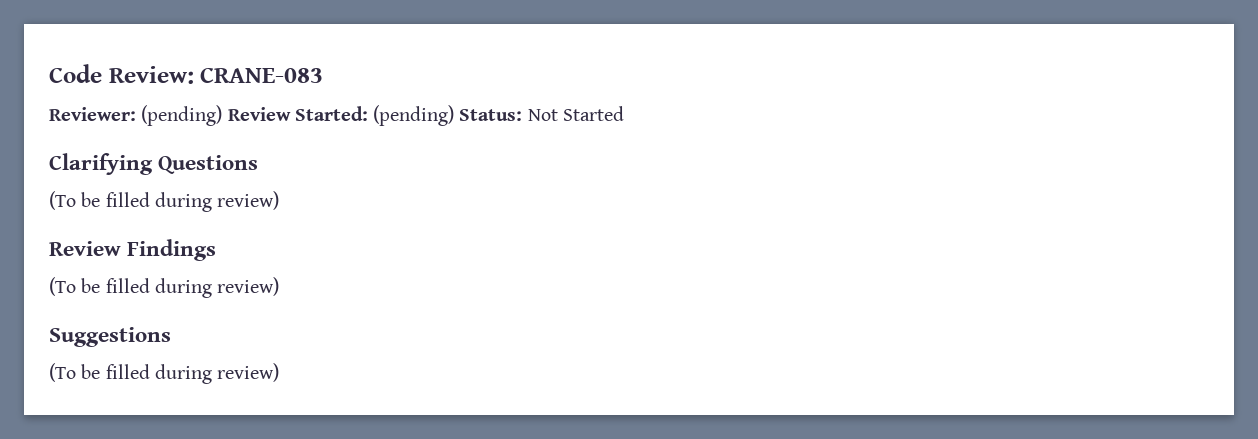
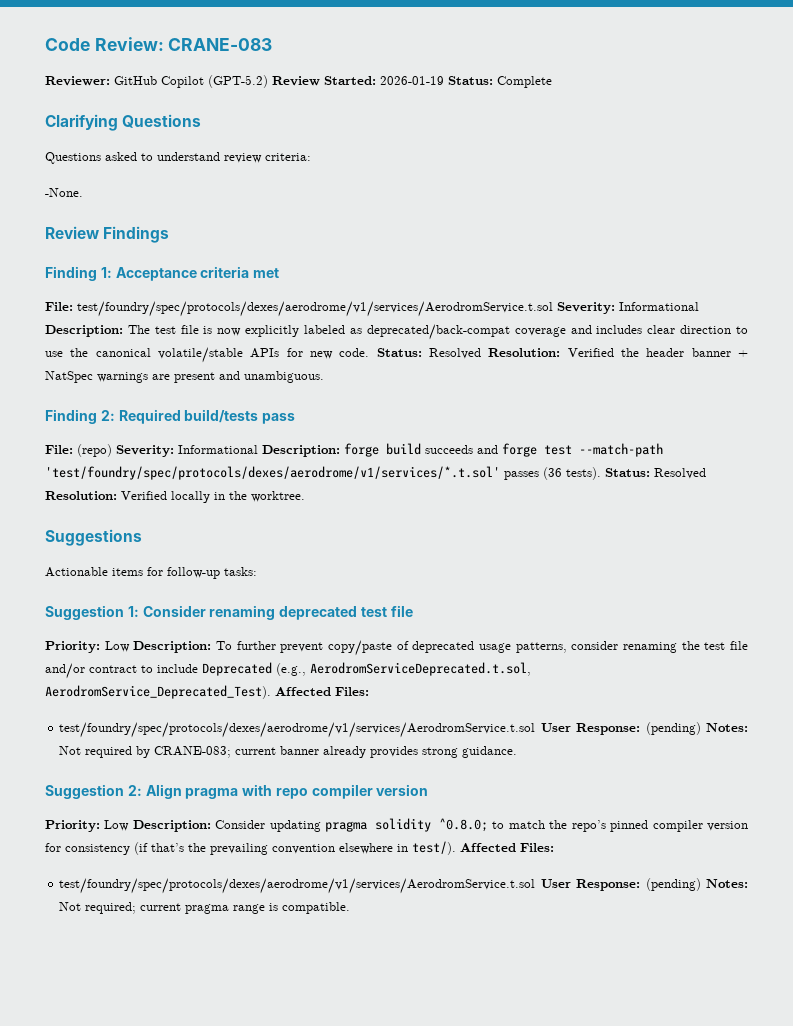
[141,105,624,126] [49,153,259,175] [49,191,280,212] [49,239,217,261] [49,277,280,298] [49,327,171,347] [49,363,280,384] (pending) Review Started: (pending) Status: Not Started // Clarifying Questions // (To be filled during review) // Review Findings // (To be filled during review) // Suggestions // (To be filled during review) -> [114,75,552,88] [45,114,202,131] [45,152,311,164] [45,188,83,197] [45,226,170,243] [45,266,280,281] [45,301,699,317] [45,324,749,340] [45,347,749,363] [45,371,324,383] [45,409,296,424] [45,443,663,457] [45,466,706,480] [45,491,305,503] [45,529,142,546] [45,567,257,579] [45,605,413,620] [45,640,748,656] [45,662,531,679] [45,685,369,699] [59,722,748,738] [59,746,518,758] [45,784,429,799] [45,818,749,832] [45,841,554,855] [59,878,748,894] [59,902,351,914] GitHub Copilot (GPT-5.2) Review Started: 2026-01-19 Status: Complete // Clarifying Questions // Questions asked to understand review criteria: // -None. // Review Findings // Finding 1: Acceptance criteria met // File: test/foundry/spec/protocols/dexes/aerodrome/v1/services/AerodromService.t.sol Severity: Informational Description: The test file is now explicitly labeled as deprecated/back-compat coverage and includes clear direction to use the canonical volatile/stable APIs for new code. Status: Resolved Resolution: Verified the header banner + NatSpec warnings are present and unambiguous. // Finding 2: Required build/tests pass // File: (repo) Severity: Informational Description: forge build succeeds and forge test --match-path 'test/foundry/spec/protocols/dexes/aerodrome/v1/services/*.t.sol' passes (36 tests). Status: Resolved Resolution: Verified locally in the worktree. // Suggestions // Actionable items for follow-up tasks: // Suggestion 1: Consider renaming deprecated test file // Priority: Low Description: To further prevent copy/paste of deprecated usage patterns, consider renaming the test file and/or contract to include Deprecated (e.g., AerodromServiceDeprecated.t.sol, AerodromService_Deprecated_Test). Affected Files: // test/foundry/spec/protocols/dexes/aerodrome/v1/services/AerodromService.t.sol User Response: (pending) Notes: Not required by CRANE-083; current banner already provides strong guidance. // Suggestion 2: Align pragma with repo compiler version // Priority: Low Description: Consider updating pragma solidity ^0.8.0; to match the repo’s pinned compiler version for consistency (if that’s the prevailing convention elsewhere in test/). Affected Files: // test/foundry/spec/protocols/dexes/aerodrome/v1/services/AerodromService.t.sol User Response: (pending) Notes: Not required; current pragma range is compatible.

